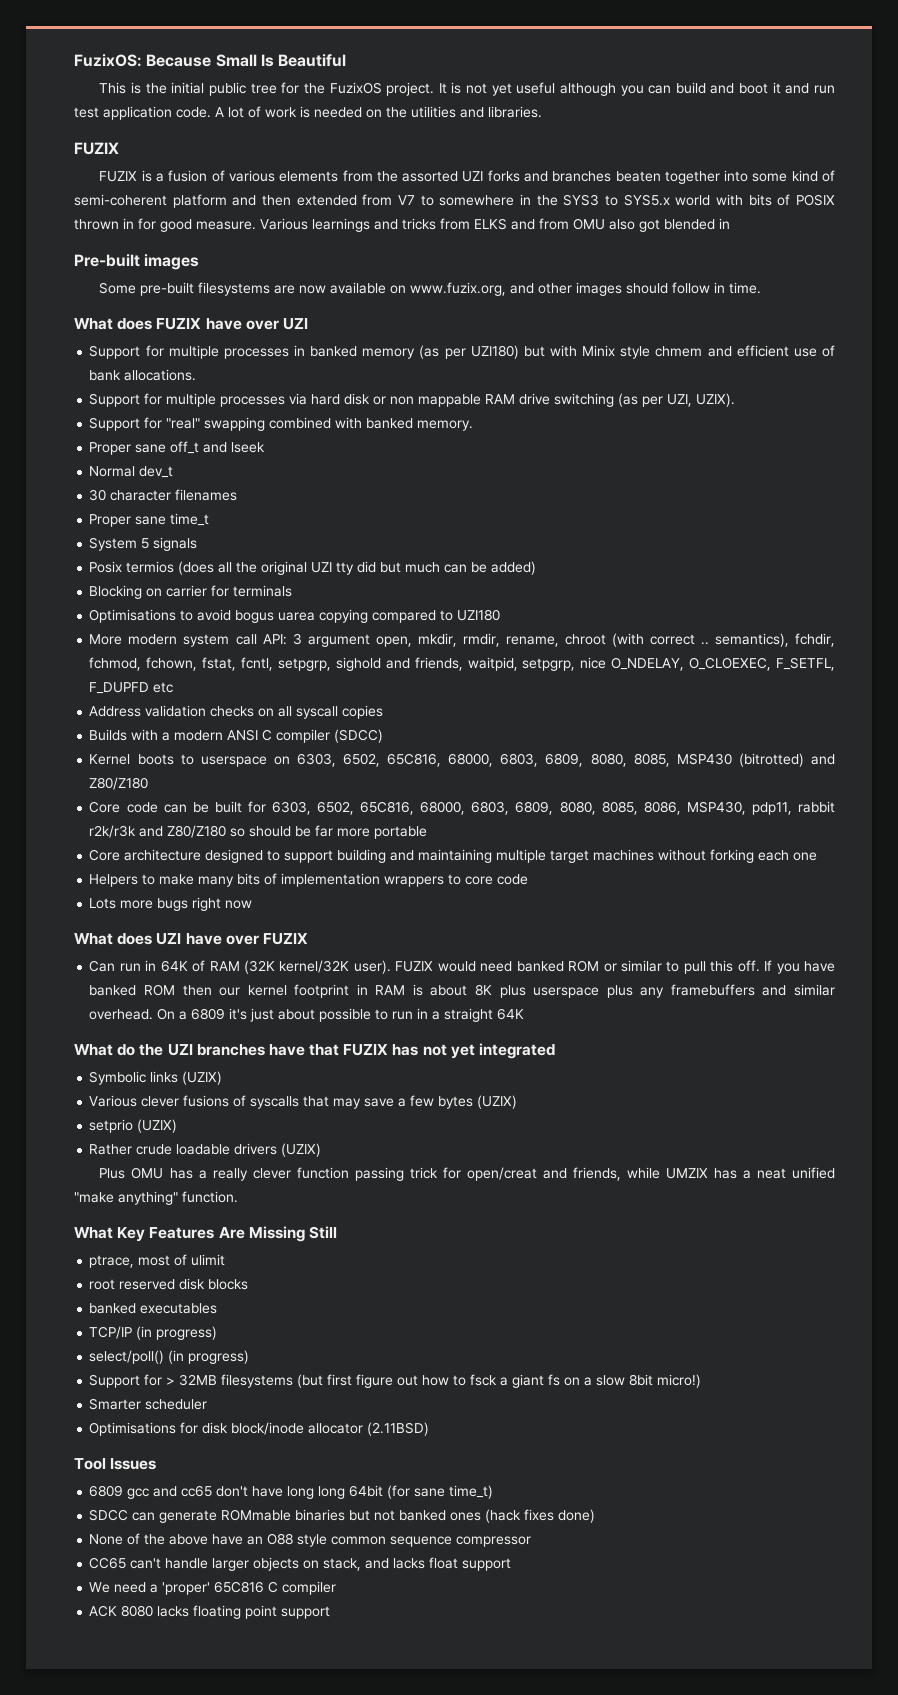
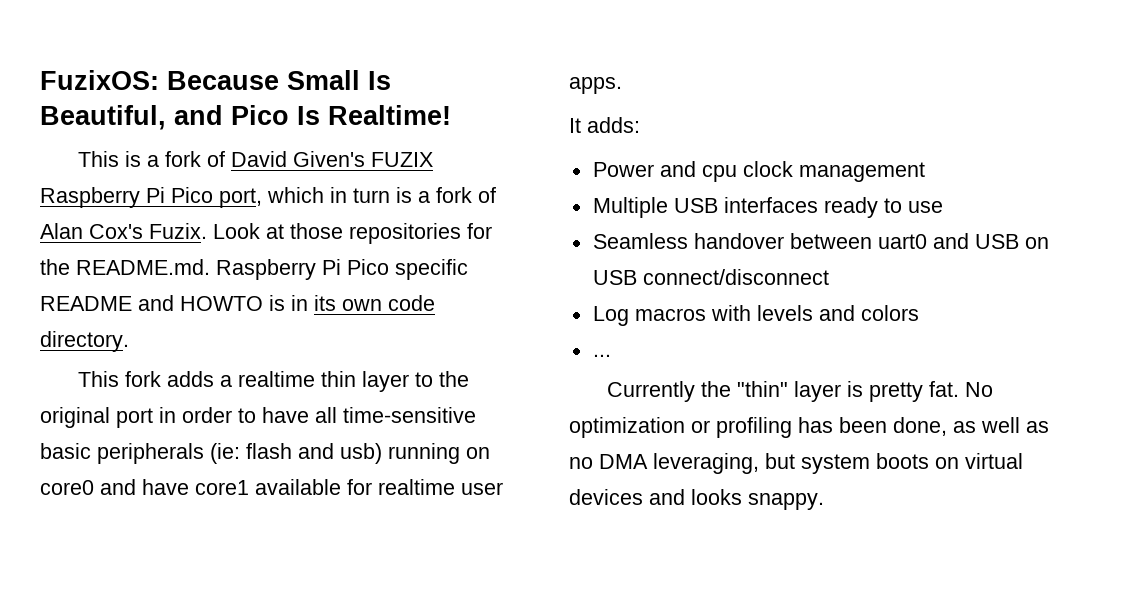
[278,54,347,67] [99,82,836,96] [74,106,542,120] [74,142,119,155] [99,170,836,184] [74,194,835,208] [74,218,730,232] [74,254,200,270] [99,282,762,296] [74,318,308,330] [89,345,835,359] [89,369,197,381] [89,393,736,407] [89,417,474,431] [89,441,266,455] [89,466,174,478] [89,489,238,501] [89,513,210,527] [89,537,198,551] [89,561,537,575] [89,585,293,599] [89,609,501,623] [89,633,836,647] [89,657,835,671] [89,682,174,694] [89,705,384,719] [89,729,384,743] [89,753,836,767] [89,777,149,790] [89,801,836,815] [89,825,428,839] [89,849,818,863] [89,873,529,887] [89,897,253,911] [74,933,308,945] [89,960,836,974] [89,984,836,998] [89,1008,525,1022] [74,1043,556,1059] [89,1071,223,1085] [89,1095,518,1109] [89,1119,178,1133] [89,1143,322,1157] [99,1167,835,1181] [74,1191,238,1205] [74,1226,337,1242] [89,1254,226,1268] [89,1278,249,1290] [89,1303,218,1314] [89,1326,218,1340] [89,1350,250,1364] [89,1374,702,1388] [89,1398,208,1410] [89,1422,430,1436] [74,1458,157,1470] [89,1485,494,1499] [89,1509,596,1523] [89,1533,532,1547] [89,1557,512,1571] [89,1581,337,1595] [89,1605,331,1619] Beautiful // This is the initial public tree for the FuzixOS project. It is not yet useful although you can build and boot it and run test application code. A lot of work is needed on the utilities and libraries. // FUZIX // FUZIX is a fusion of various elements from the assorted UZI forks and branches beaten together into some kind of semi-coherent platform and then extended from V7 to somewhere in the SYS3 to SYS5.x world with bits of POSIX thrown in for good measure. Various learnings and tricks from ELKS and from OMU also got blended in // Pre-built images // Some pre-built filesystems are now available on www.fuzix.org, and other images should follow in time. // What does FUZIX have over UZI // Support for multiple processes in banked memory (as per UZI180) but with Minix style chmem and efficient use of bank allocations. // Support for multiple processes via hard disk or non mappable RAM drive switching (as per UZI, UZIX). // Support for "real" swapping combined with banked memory. // Proper sane off_t and lseek // Normal dev_t // 30 character filenames // Proper sane time_t // System 5 signals // Posix termios (does all the original UZI tty did but much can be added) // Blocking on carrier for terminals // Optimisations to avoid bogus uarea copying compared to UZI180 // More modern system call API: 3 argument open, mkdir, rmdir, rename, chroot (with correct .. semantics), fchdir, fchmod, fchown, fstat, fcntl, setpgrp, sighold and friends, waitpid, setpgrp, nice O_NDELAY, O_CLOEXEC, F_SETFL, F_DUPFD etc // Address validation checks on all syscall copies // Builds with a modern ANSI C compiler (SDCC) // Kernel boots to userspace on 6303, 6502, 65C816, 68000, 6803, 6809, 8080, 8085, MSP430 (bitrotted) and Z80/Z180 // Core code can be built for 6303, 6502, 65C816, 68000, 6803, 6809, 8080, 8085, 8086, MSP430, pdp11, rabbit r2k/r3k and Z80/Z180 so should be far more portable // Core architecture designed to support building and maintaining multiple target machines without forking each one // Helpers to make many bits of implementation wrappers to core code // Lots more bugs right now // What does UZI have over FUZIX // Can run in 64K of RAM (32K kernel/32K user). FUZIX would need banked ROM or similar to pull this off. If you have banked ROM then our kernel footprint in RAM is about 8K plus userspace plus any framebuffers and similar overhead. On a 6809 it's just about possible to run in a straight 64K // What do the UZI branches have that FUZIX has not yet integrated // Symbolic links (UZIX) // Various clever fusions of syscalls that may save a few bytes (UZIX) // setprio (UZIX) // Rather crude loadable drivers (UZIX) // Plus OMU has a really clever function passing trick for open/creat and friends, while UMZIX has a neat unified "make anything" function. // What Key Features Are Missing Still // ptrace, most of ulimit // root reserved disk blocks // banked executables // TCP/IP (in progress) // select/poll() (in progress) // Support for > 32MB filesystems (but first figure out how to fsck a giant fs on a slow 8bit micro!) // Smarter scheduler // Optimisations for disk block/inode allocator (2.11BSD) // Tool Issues // 6809 gcc and cc65 don't have long long 64bit (for sane time_t) // SDCC can generate ROMmable binaries but not banked ones (hack fixes done) // None of the above have an O88 style common sequence compressor // CC65 can't handle larger objects on stack, and lacks float support // We need a 'proper' 65C816 C compiler // ACK 8080 lacks floating point support -> [40,105,451,130] [78,151,434,167] [40,187,496,208] [40,223,492,244] [40,259,468,280] [40,295,435,311] [40,331,129,352] [78,371,470,392] [40,407,476,428] [40,443,490,464] [40,479,503,495] [569,77,622,94] [569,117,640,133] [592,161,925,182] [592,197,943,218] [592,233,1049,249] [592,269,829,285] [592,305,919,326] [592,354,611,357] [607,381,994,402] [569,417,1049,438] [569,453,1023,474] [569,489,824,510] Beautiful, and Pico Is Realtime! // This is a fork of David Given's FUZIX Raspberry Pi Pico port, which in turn is a fork of Alan Cox's Fuzix. Look at those repositories for the README.md. Raspberry Pi Pico specific README and HOWTO is in its own code directory. // This fork adds a realtime thin layer to the original port in order to have all time-sensitive basic peripherals (ie: flash and usb) running on core0 and have core1 available for realtime user apps. // It adds: // Power and cpu clock management // Multiple USB interfaces ready to use // Seamless handover between uart0 and USB on USB connect/disconnect // Log macros with levels and colors // ... // Currently the "thin" layer is pretty fat. No optimization or profiling has been done, as well as no DMA leveraging, but system boots on virtual devices and looks snappy.

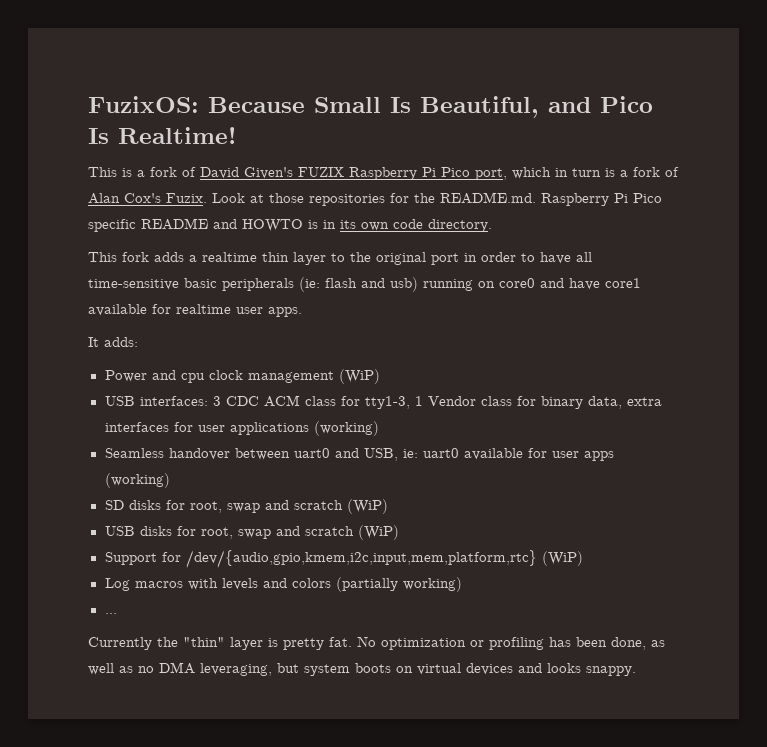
[592,197,943,218] // Multiple USB interfaces ready to use -> [338,369,380,384] [104,395,662,409] [104,421,379,436] (WiP) // USB interfaces: 3 CDC ACM class for tty1-3, 1 Vendor class for binary data, extra interfaces for user applications (working)
[974,234,1049,249] [592,269,829,285] USB on USB connect/disconnect -> [363,448,614,461] [104,473,170,488] [104,499,388,514] [104,525,399,540] [104,550,583,568] USB, ie: uart0 available for user apps (working) // SD disks for root, swap and scratch (WiP) // USB disks for root, swap and scratch (WiP) // Support for /dev/{audio,gpio,kmem,i2c,input,mem,platform,rtc} (WiP)
(919, 313) none -> [335,577,462,592] (partially working)

